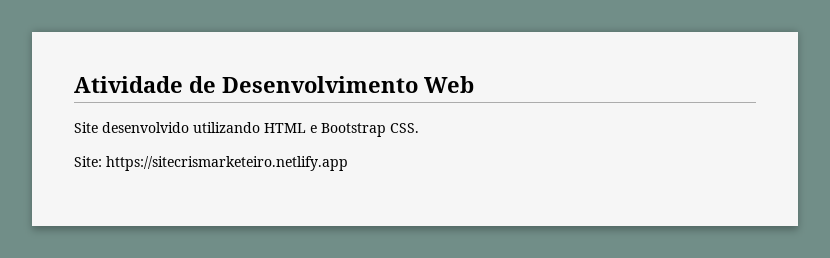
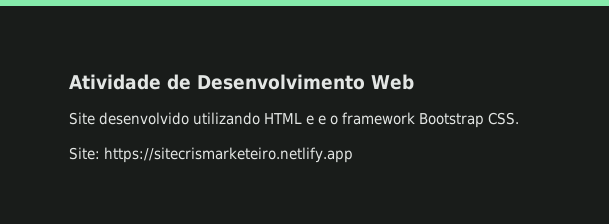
(317, 129) none -> [318,112,415,125] e o framework

